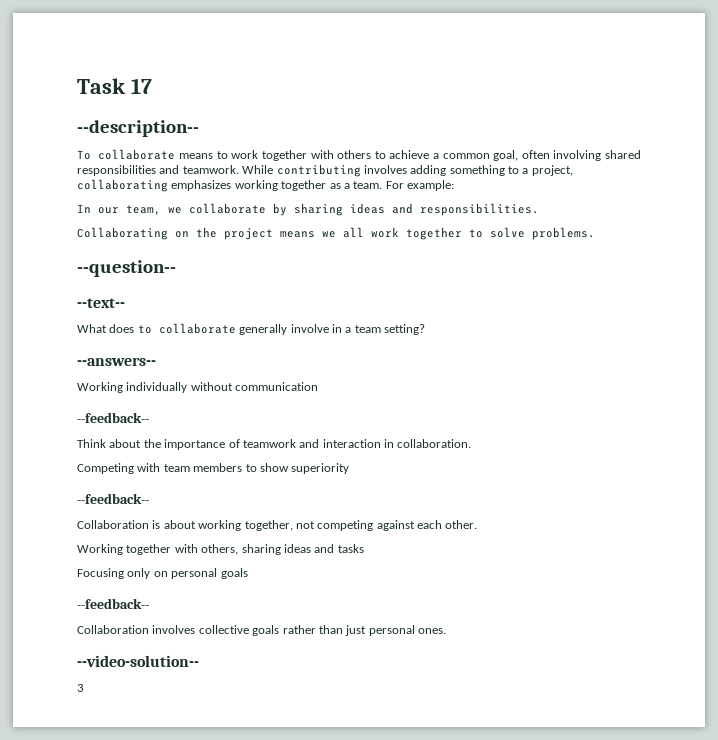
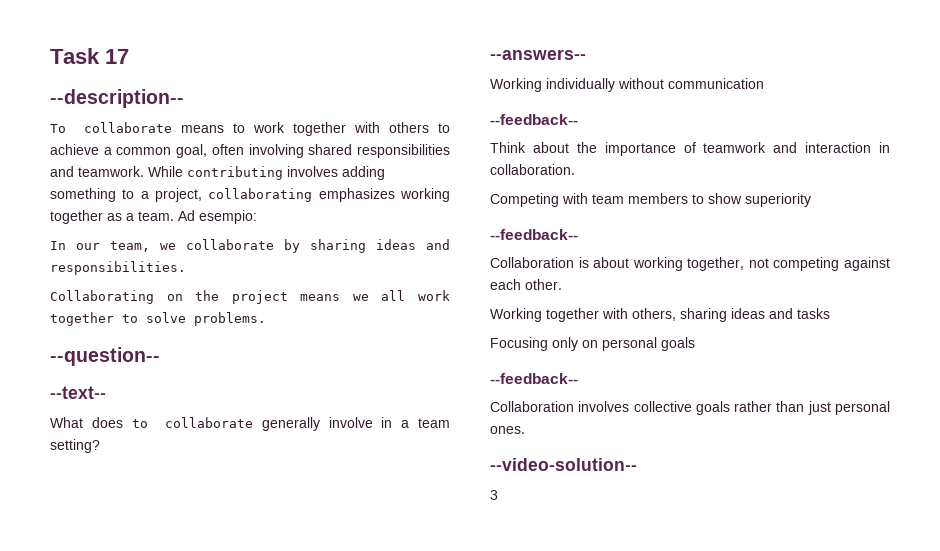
[385,180,454,191] For example: -> [178,210,257,224] Ad esempio:

